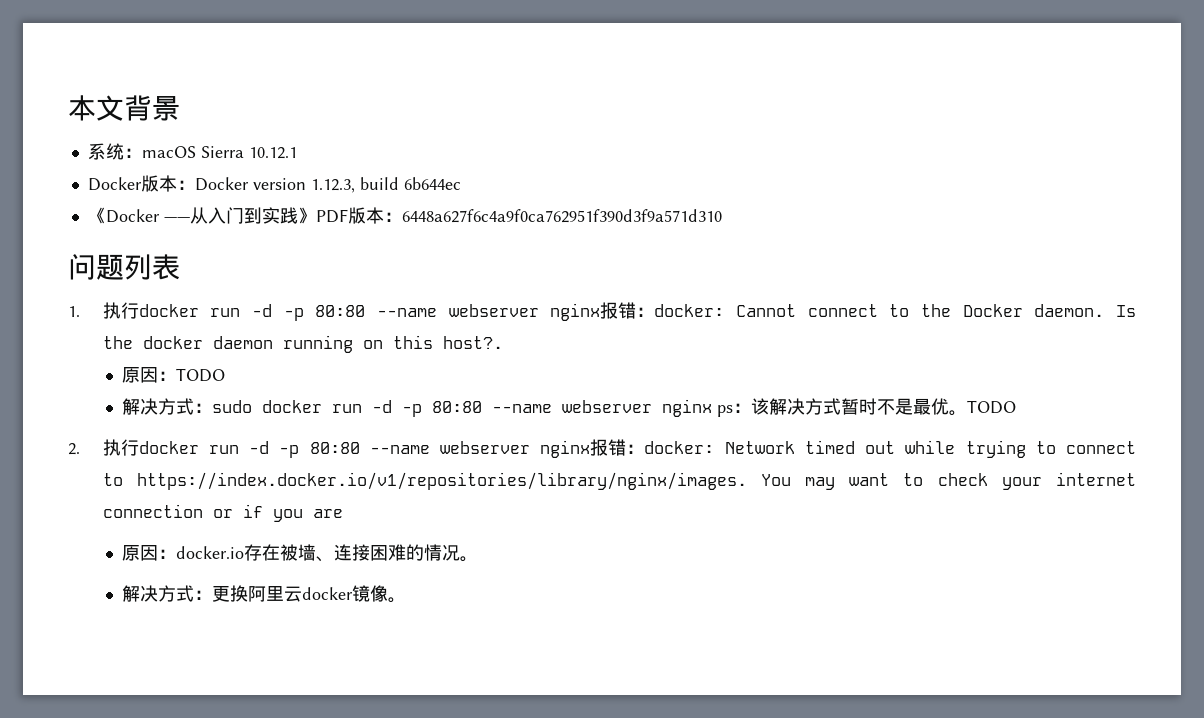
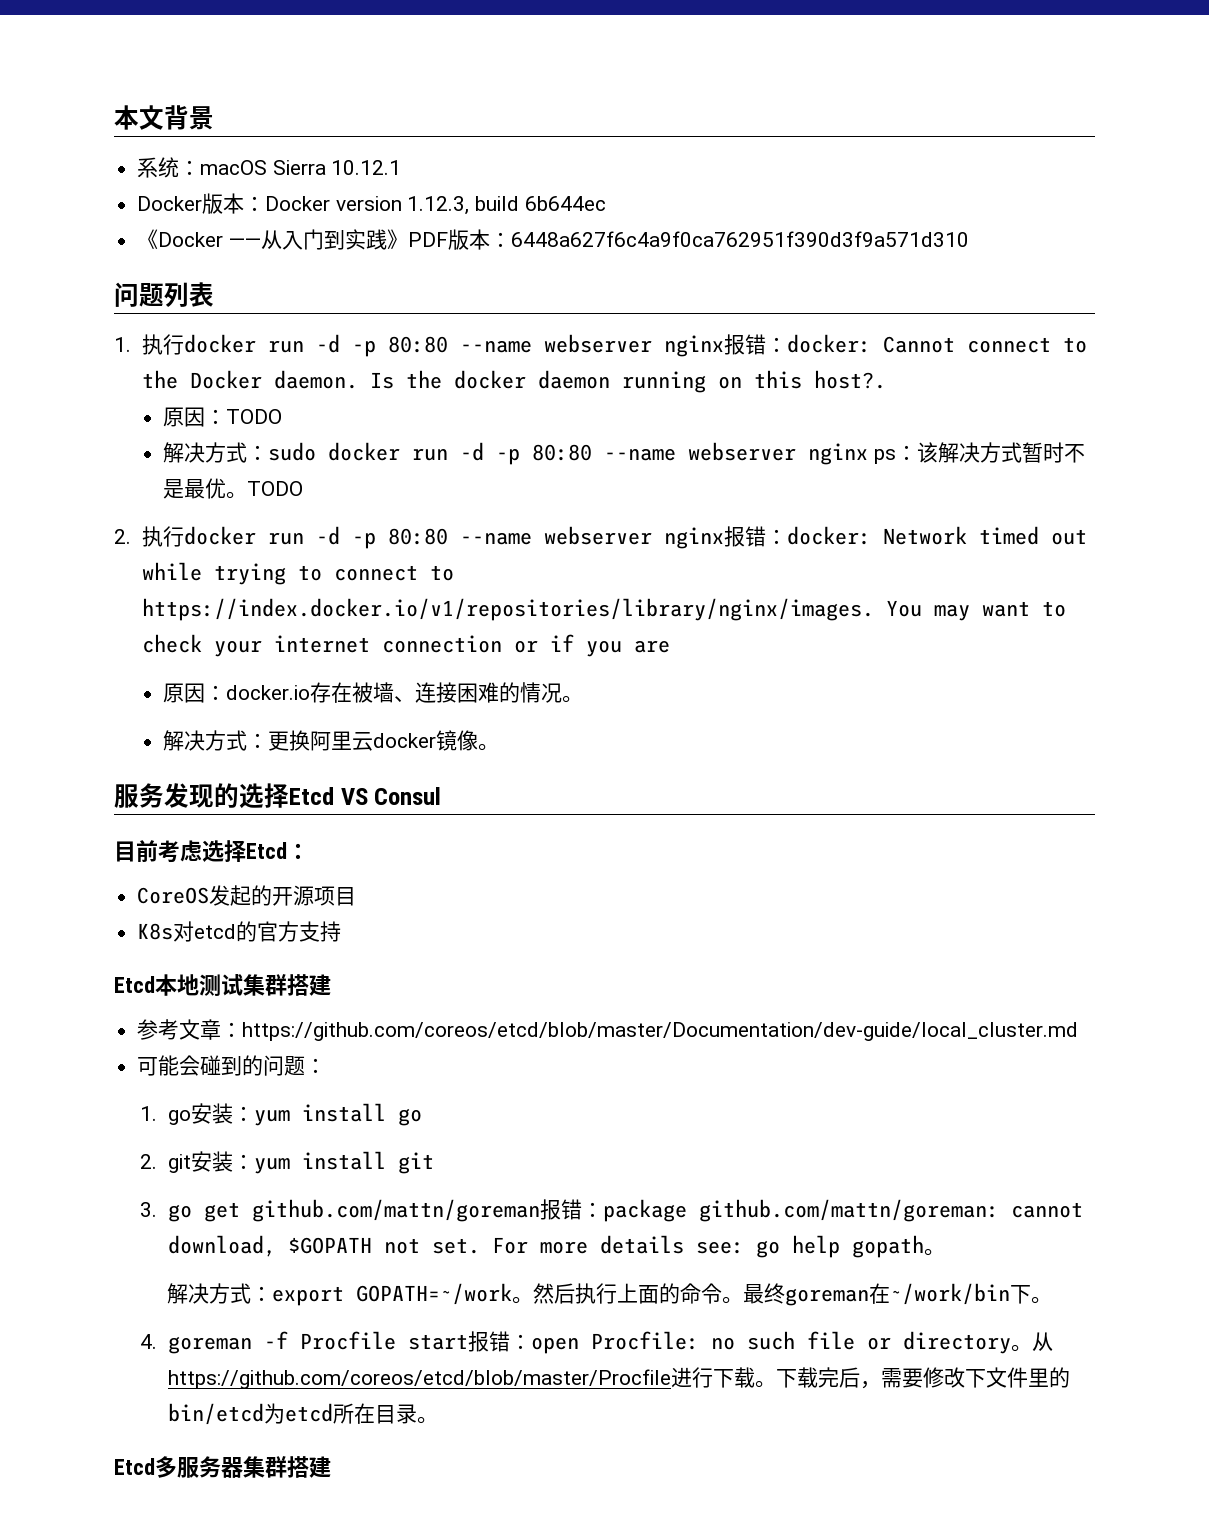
(407, 600) none -> [114,783,442,809] [114,840,309,863] [137,885,357,906] [137,921,342,942] [114,974,331,996] [137,1019,1079,1041] [137,1055,327,1076] [140,1103,422,1126] [140,1151,434,1174] [140,1199,1083,1222] [167,1235,945,1258] [166,1283,1052,1306] [140,1331,1053,1354] [167,1367,1070,1389] [167,1403,438,1425] [114,1456,331,1478] // 服务发现的选择Etcd VS Consul // 目前考虑选择Etcd： // CoreOS发起的开源项目 // K8s对etcd的官方支持 // Etcd本地测试集群搭建 // 参考文章：https://github.com/coreos/etcd/blob/master/Documentation/dev-guide/local_cluster.md // 可能会碰到的问题： // 1. go安装：yum install go // 2. git安装：yum install git // 3. go get github.com/mattn/goreman报错：package github.com/mattn/goreman: cannot download, $GOPATH not set. For more details see: go help gopath。 // 解决方式：export GOPATH=~/work。然后执行上面的命令。最终goreman在~/work/bin下。 // 4. goreman -f Procfile start报错：open Procfile: no such file or directory。从https://github.com/coreos/etcd/blob/master/Procfile进行下载。下载完后，需要修改下文件里的bin/etcd为etcd所在目录。 // Etcd多服务器集群搭建

